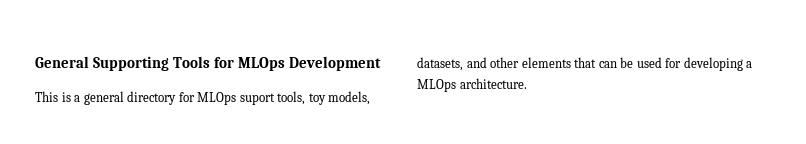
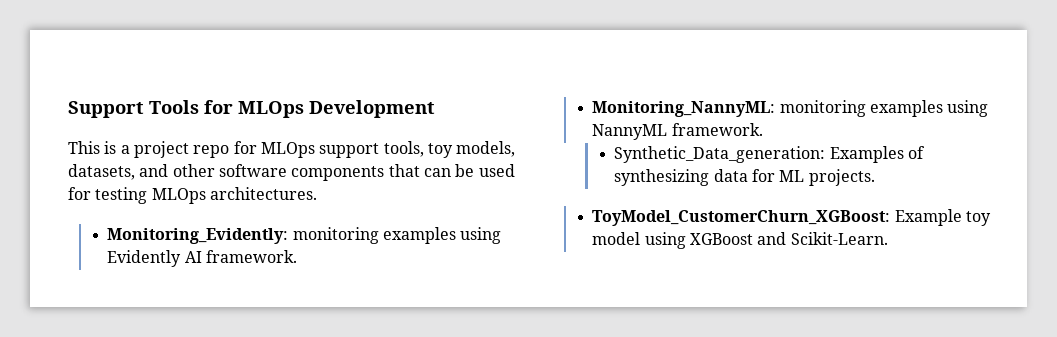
[35,56,170,71] General Supporting -> [68,101,144,118] Support
[83,91,275,105] general directory for MLOps suport -> [133,141,380,158] project repo for MLOps support
[521,57,571,68] elements -> [218,164,385,181] software components
[683,57,753,71] [417,78,527,92] developing a MLOps architecture. -> [95,187,317,204] [107,227,502,244] [107,250,298,267] [592,100,989,117] [592,123,763,140] [614,146,925,163] [614,169,875,186] [592,209,992,226] [592,232,888,249] testing MLOps architectures. // Monitoring_Evidently: monitoring examples using Evidently AI framework. // Monitoring_NannyML: monitoring examples using NannyML framework. // Synthetic_Data_generation: Examples of synthesizing data for ML projects. // ToyModel_CustomerChurn_XGBoost: Example toy model using XGBoost and Scikit-Learn.

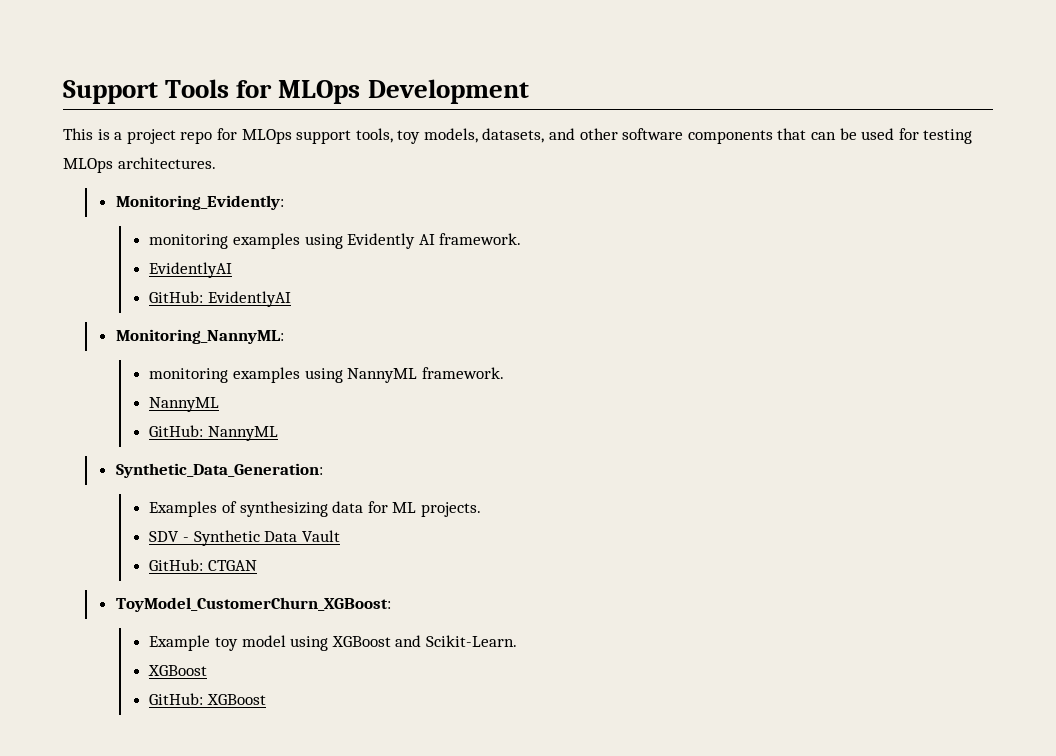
(289, 236) none -> (284, 202) //
(298, 256) none -> [149,262,233,278] [149,291,291,307] // EvidentlyAI // GitHub: EvidentlyAI
(776, 109) none -> (284, 336) //
[614,146,826,163] Synthetic_Data_generation: -> [149,397,220,412] [149,425,278,441] [115,463,323,478] NannyML // GitHub: NannyML // Synthetic_Data_Generation: //
(875, 177) none -> [149,530,340,546] [149,559,257,571] // SDV - Synthetic Data Vault // GitHub: CTGAN
(891, 218) none -> (391, 604) //
(888, 238) none -> [148,665,208,676] [149,693,266,705] // XGBoost // GitHub: XGBoost

